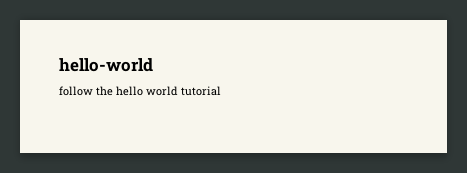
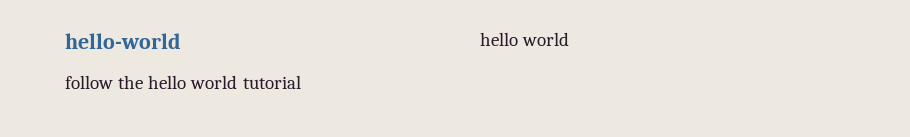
(221, 91) none -> [480,32,570,46] // hello world

